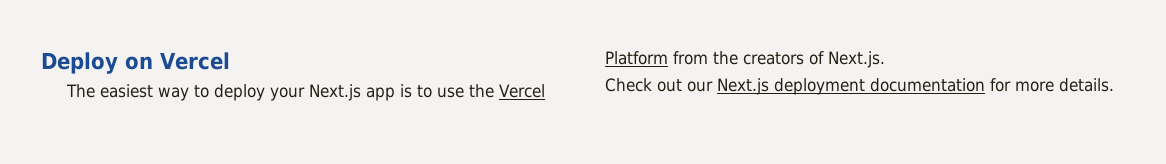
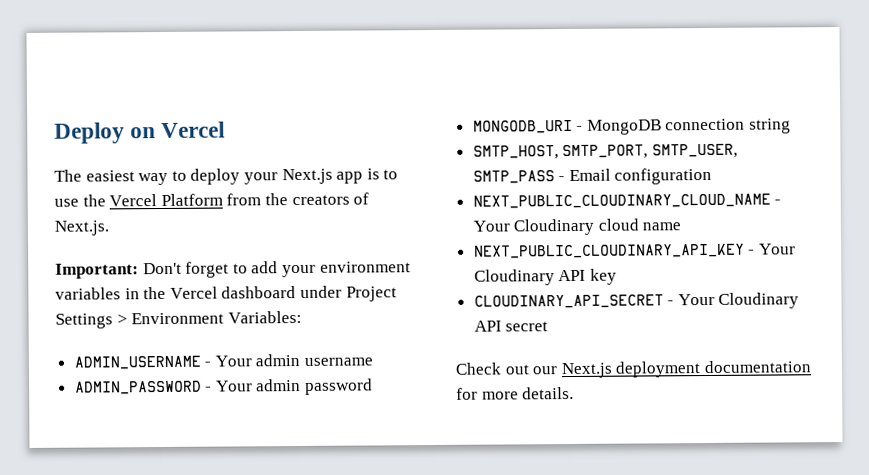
(885, 59) none -> [55,261,411,279] [55,285,397,302] [55,310,302,329] [73,353,374,370] [74,378,374,395] [472,118,792,135] [472,143,738,160] [472,167,713,185] [472,193,782,209] [472,218,682,236] [473,243,796,259] [473,268,617,286] [473,292,800,309] [473,320,549,332] // Important: Don't forget to add your environment variables in the Vercel dashboard under Project Settings > Environment Variables: // ADMIN_USERNAME - Your admin username // ADMIN_PASSWORD - Your admin password // MONGODB_URI - MongoDB connection string // SMTP_HOST, SMTP_PORT, SMTP_USER, SMTP_PASS - Email configuration // NEXT_PUBLIC_CLOUDINARY_CLOUD_NAME - Your Cloudinary cloud name // NEXT_PUBLIC_CLOUDINARY_API_KEY - Your Cloudinary API key // CLOUDINARY_API_SECRET - Your Cloudinary API secret

